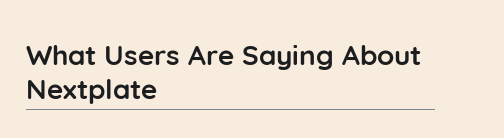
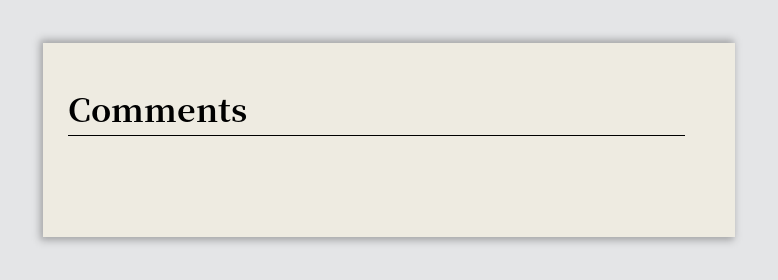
[26,44,421,70] [26,79,157,104] What Users Are Saying About Nextplate -> [68,98,247,122] Comments

